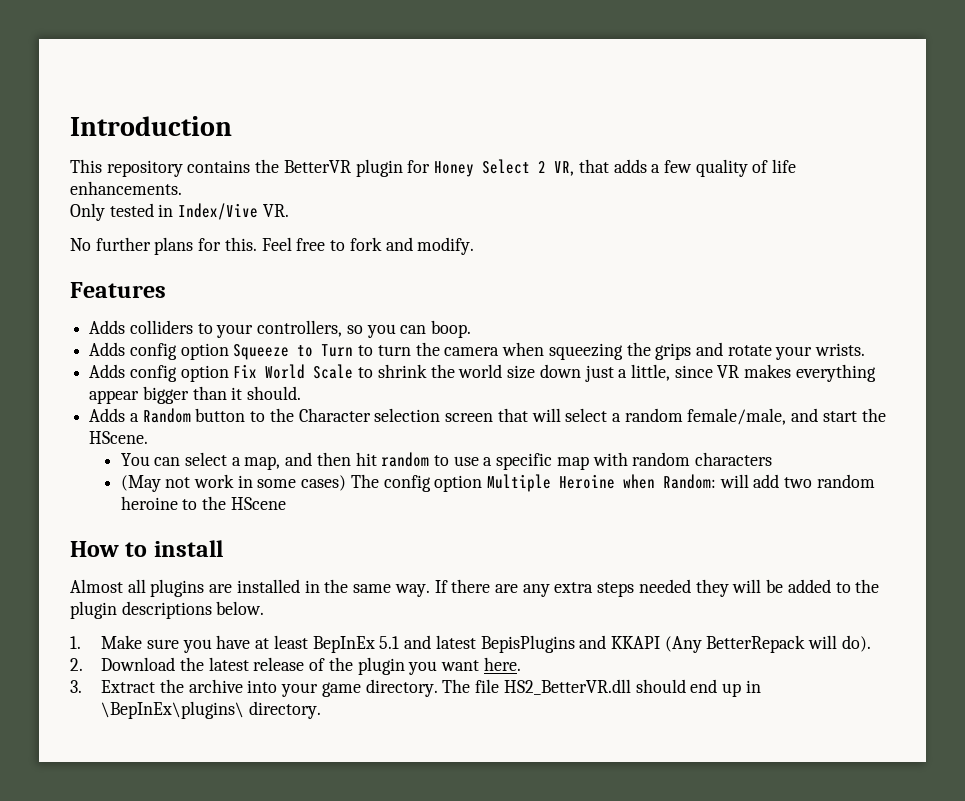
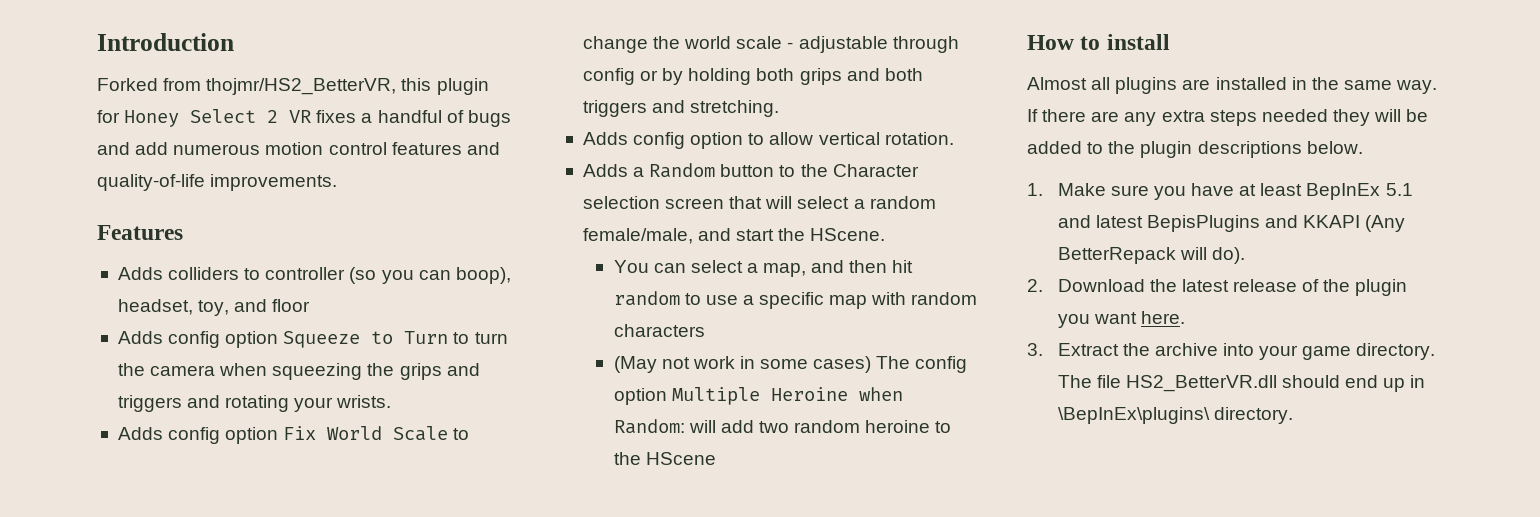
[70,159,351,177] This repository contains the BetterVR -> [97,78,432,95] Forked from thojmr/HS2_BetterVR, this
[554,159,797,177] [70,181,182,195] [70,203,289,221] [70,237,475,255] [70,282,166,298] [89,320,472,338] VR, that adds a few quality of life enhancements. // Only tested in Index/Vive VR. // No further plans for this. Feel free to fork and modify. // Features // Adds colliders to your controllers, so you can boop. -> [289,110,511,127] [97,142,500,155] [97,174,338,191] [97,225,183,240] [117,267,511,284] [117,299,311,316] VR fixes a handful of bugs and add numerous motion control features and quality-of-life improvements. // Features // Adds colliders to controller (so you can boop), headset, toy, and floor
[727,345,772,356] rotate -> [117,395,290,412] triggers and rotating
[377,364,427,378] shrink -> [582,36,648,53] change
[507,364,876,382] [89,386,302,404] size down just a little, since VR makes everything appear bigger than it should. -> [736,36,959,53] [582,68,923,85] [582,100,780,117] [582,132,954,149] scale - adjustable through config or by holding both grips and both triggers and stretching. // Adds config option to allow vertical rotation.

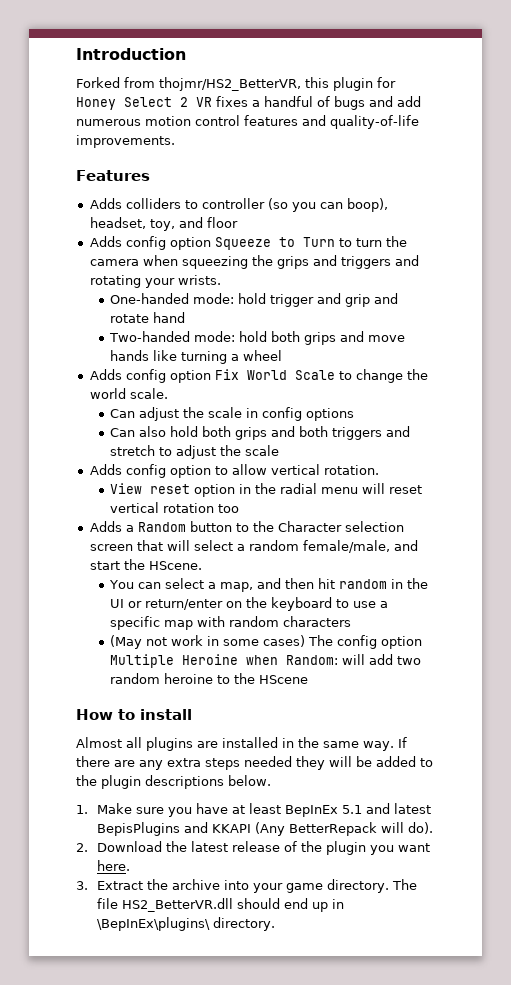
(392, 401) none -> [110,293,399,307] [110,312,186,323] [109,331,406,345] [110,350,283,364] // One-handed mode: hold trigger and grip and rotate hand // Two-handed mode: hold both grips and move hands like turning a wheel
[736,36,959,53] [582,68,752,85] scale - adjustable through config or by holding -> [129,388,168,399] [110,407,355,421] [110,426,199,437] scale. // Can adjust the scale in config options // Can also hold
[690,100,780,117] stretching. -> [110,445,280,459] stretch to adjust the scale
(954, 138) none -> [110,483,423,497] [110,502,240,513] // View reset option in the radial menu will reset vertical rotation too
(680, 298) none -> [391,578,429,589] [110,597,333,611] in the UI or return/enter on the keyboard

